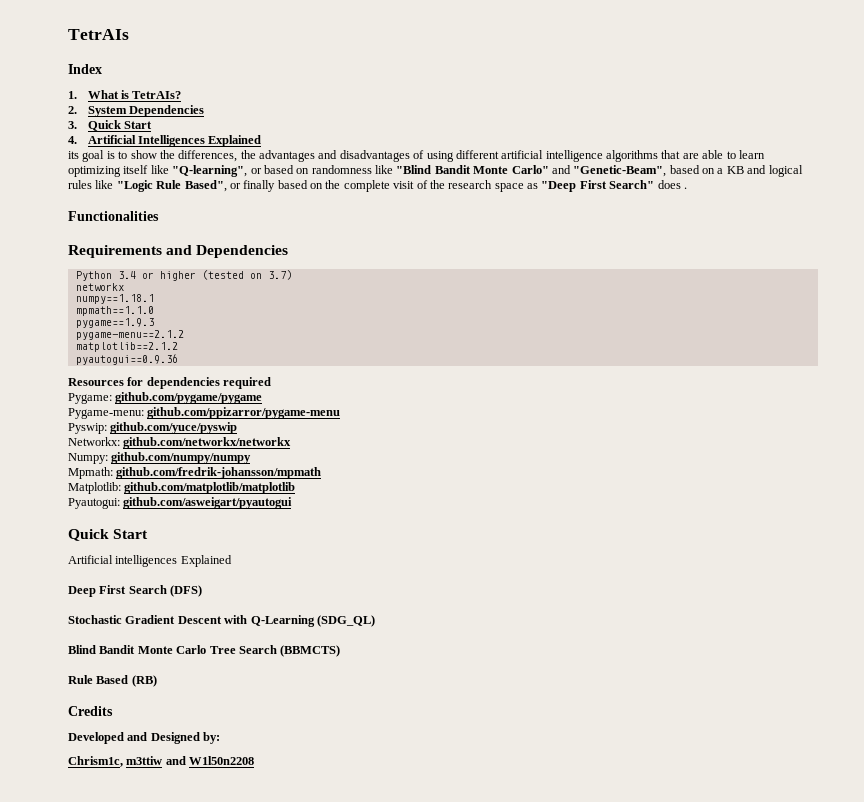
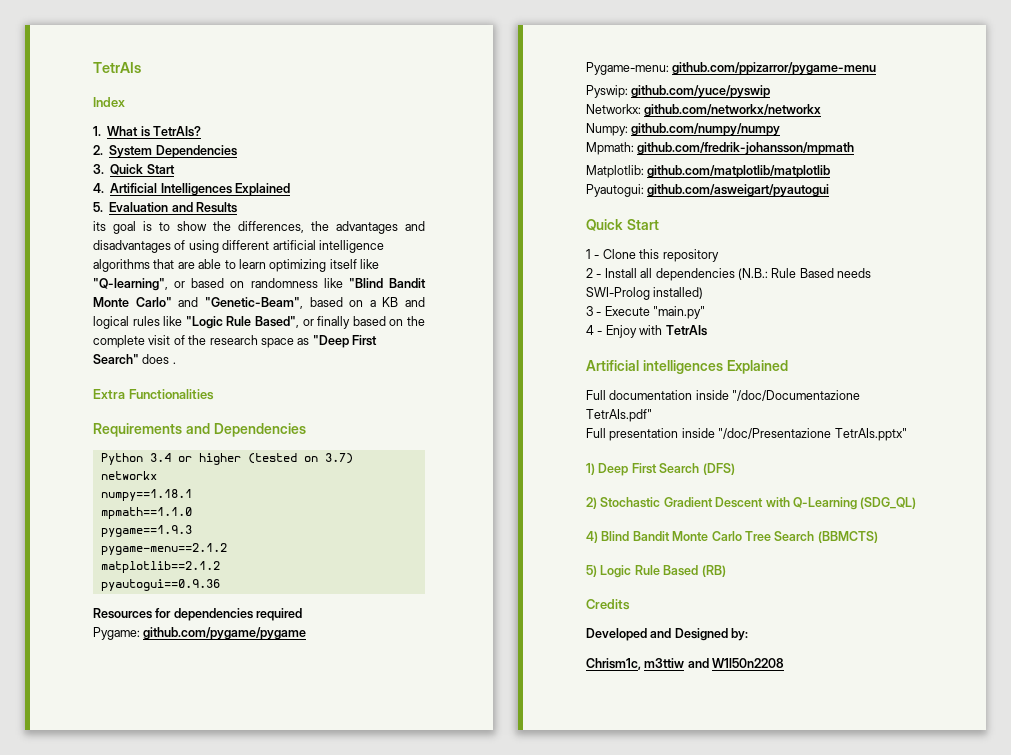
(262, 141) none -> [93,202,237,213] // 5. Evaluation and Results
(687, 188) none -> [93,389,125,399] Extra
[68,555,232,567] Artificial intelligences Explained // -> [586,249,719,262] [586,268,871,281] [586,287,704,300] [586,306,706,319] [586,325,707,338] [586,360,788,374] [586,390,861,401] [586,409,652,422] [586,428,907,441] [586,463,595,475] 1 - Clone this repository // 2 - Install all dependencies (N.B.: Rule Based needs SWI-Prolog installed) // 3 - Execute "main.py" // 4 - Enjoy with TetrAIs // Artificial intelligences Explained // Full documentation inside "/doc/Documentazione TetrAIs.pdf" // Full presentation inside "/doc/Presentazione TetrAIs.pptx" // 1)
(203, 591) none -> [586,497,597,509] 2)
(375, 621) none -> [586,531,598,543] 4)
(341, 651) none -> [586,565,632,578] 5) Logic

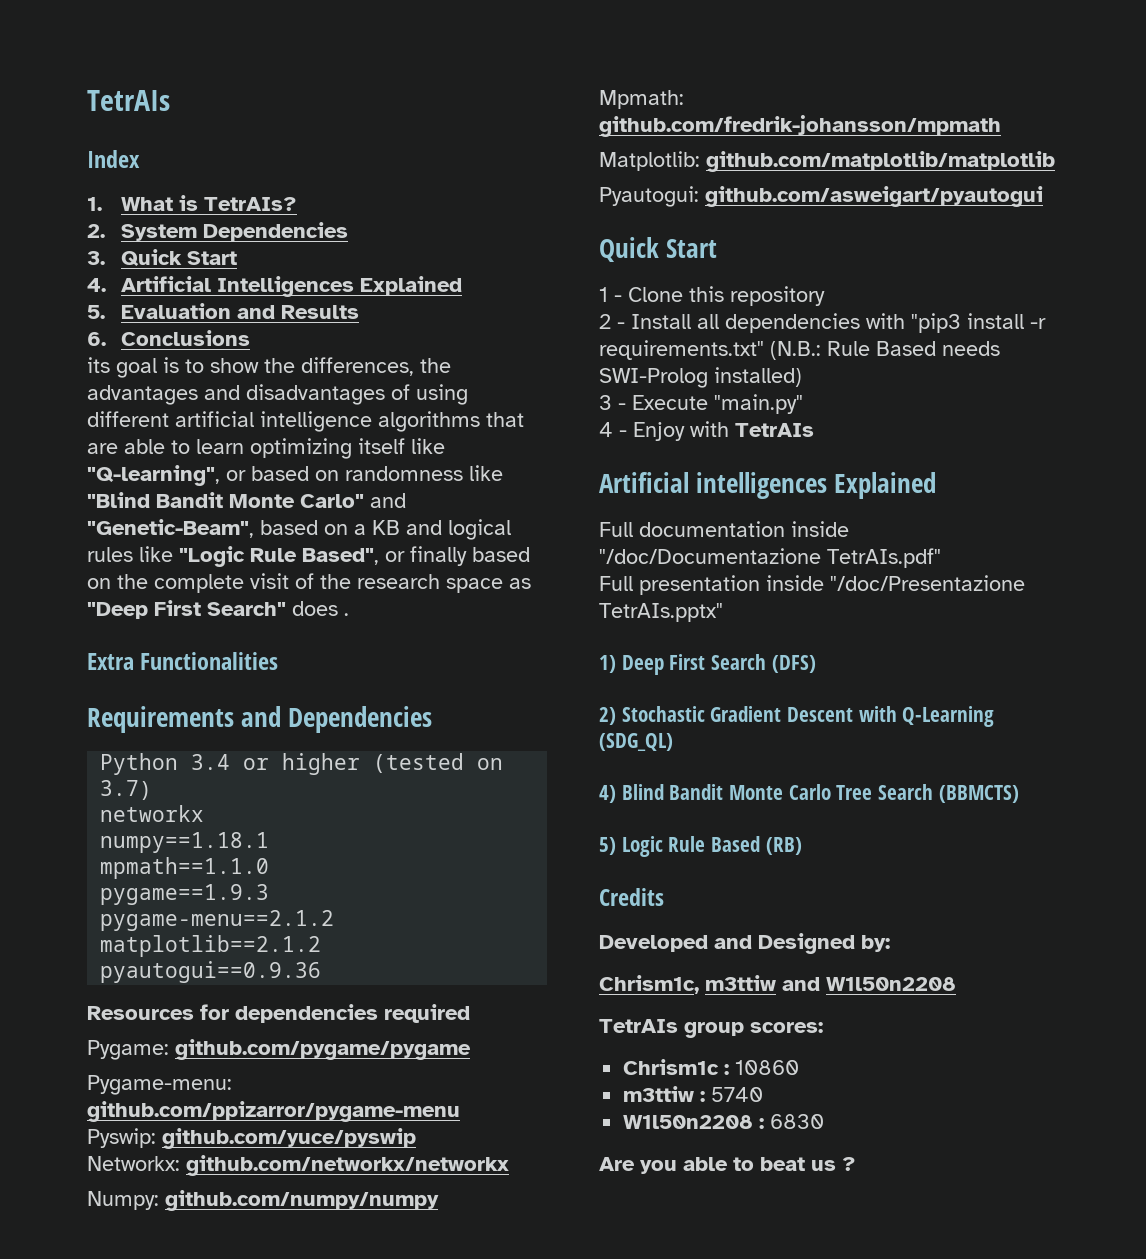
(237, 207) none -> [87,330,250,346] // 6. Conclusions
(735, 274) none -> [866,313,1046,333] [599,340,764,360] with "pip3 install -r requirements.txt"
(785, 663) none -> [599,1019,823,1038] [623,1059,800,1075] [623,1086,764,1102] [623,1114,825,1129] [599,1157,856,1174] // TetrAIs group scores: // Chrism1c : 10860 // m3ttiw : 5740 // W1l50n2208 : 6830 // Are you able to beat us ?

